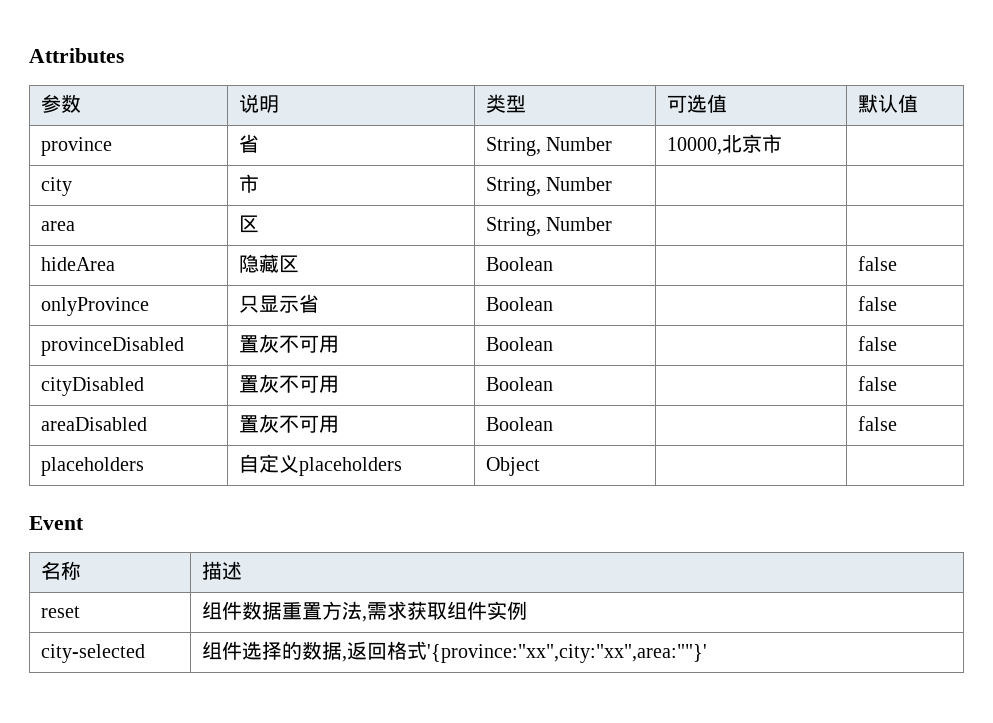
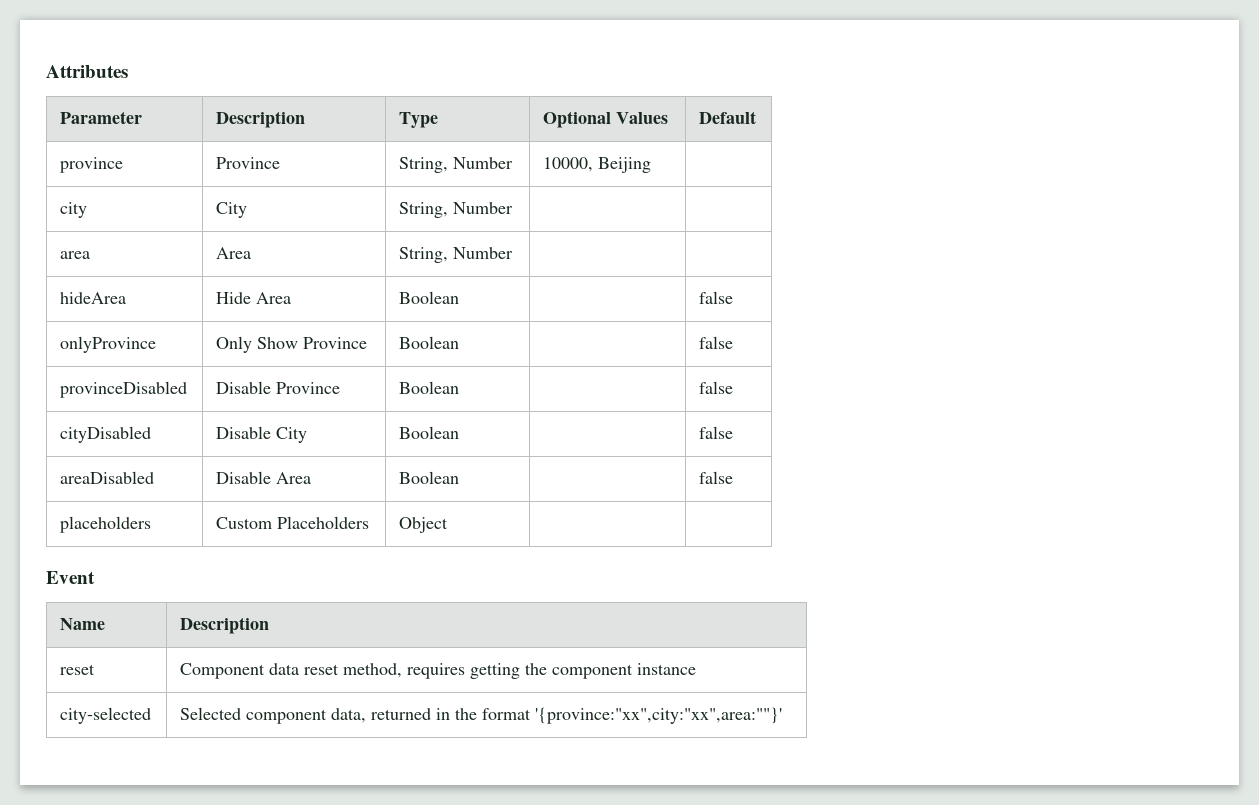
[40,94,81,113] [238,94,279,113] [485,94,526,113] [666,94,727,113] [857,94,918,113] 参数 | 说明 | 类型 | 可选值 | 默认值 -> [60,111,143,124] [216,111,306,128] [399,112,439,128] [543,111,669,128] [699,111,757,124] Parameter | Description | Type | Optional Values | Default
[238,134,259,153] 省 -> [216,157,281,169] Province
[721,134,782,153] 北京市 -> [598,157,652,173] Beijing
[238,174,259,193] 市 -> [216,202,248,218] City
[238,215,259,233] 区 -> [216,247,252,259] Area
[238,254,299,273] 隐藏区 -> [216,292,292,304] Hide Area
[238,294,319,313] 只显示省 -> [216,336,368,353] Only Show Province
[238,334,339,353] 置灰不可用 -> [216,381,341,394] Disable Province
[238,374,339,393] 置灰不可用 -> [216,426,308,443] Disable City
[238,414,339,433] 置灰不可用 -> [216,471,312,484] Disable Area
[238,454,402,476] 自定义placeholders -> [216,516,370,529] Custom Placeholders
[40,561,81,580] [201,561,242,580] 名称 | 描述 -> [60,618,106,630] [180,617,270,634] Name | Description
[201,601,527,622] [40,644,145,663] [201,641,427,662] 组件数据重置方法,需求获取组件实例 // city-selected | 组件选择的数据,返回格式 -> [180,663,697,679] [60,707,152,724] [180,707,532,724] Component data reset method, requires getting the component instance // city-selected | Selected component data, returned in the format

